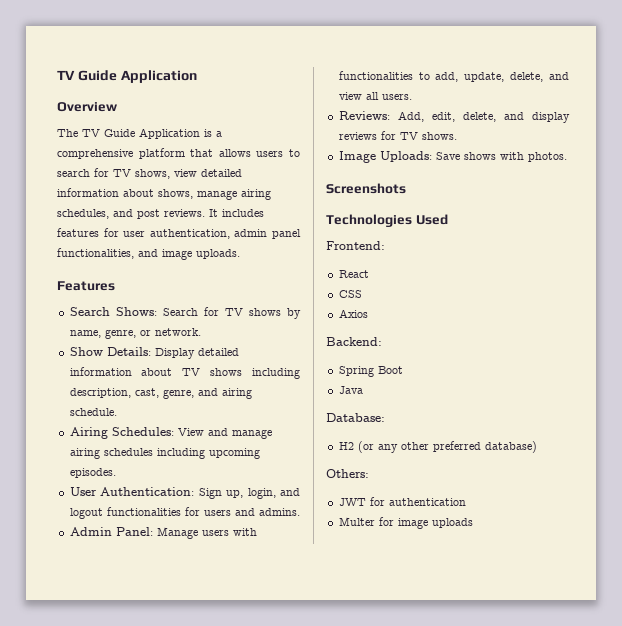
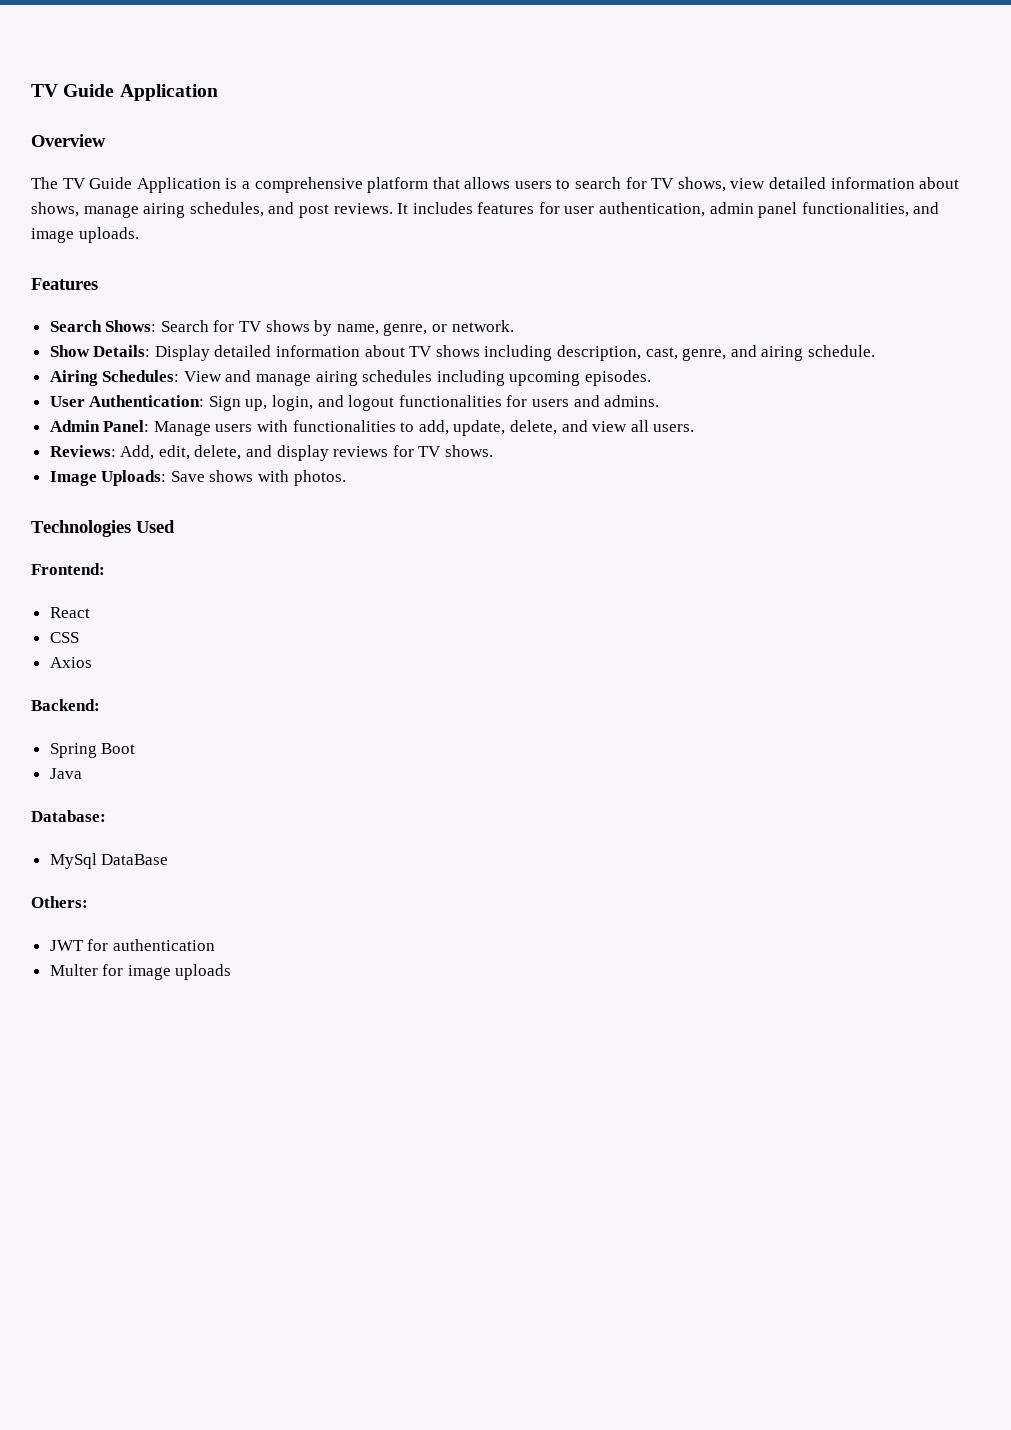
[326,183,406,194] // Screenshots -> (346, 478) none
[338,441,537,453] H2 (or any other preferred database) -> [49,853,169,869] MySql DataBase

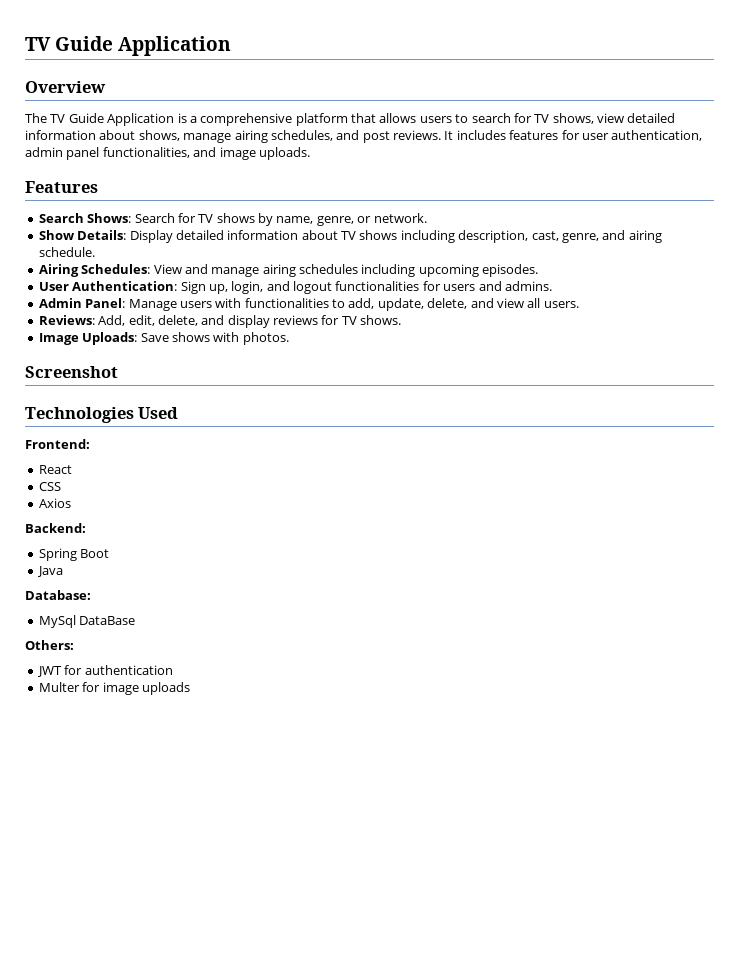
(346, 478) none -> [25,366,118,378] // Screenshot

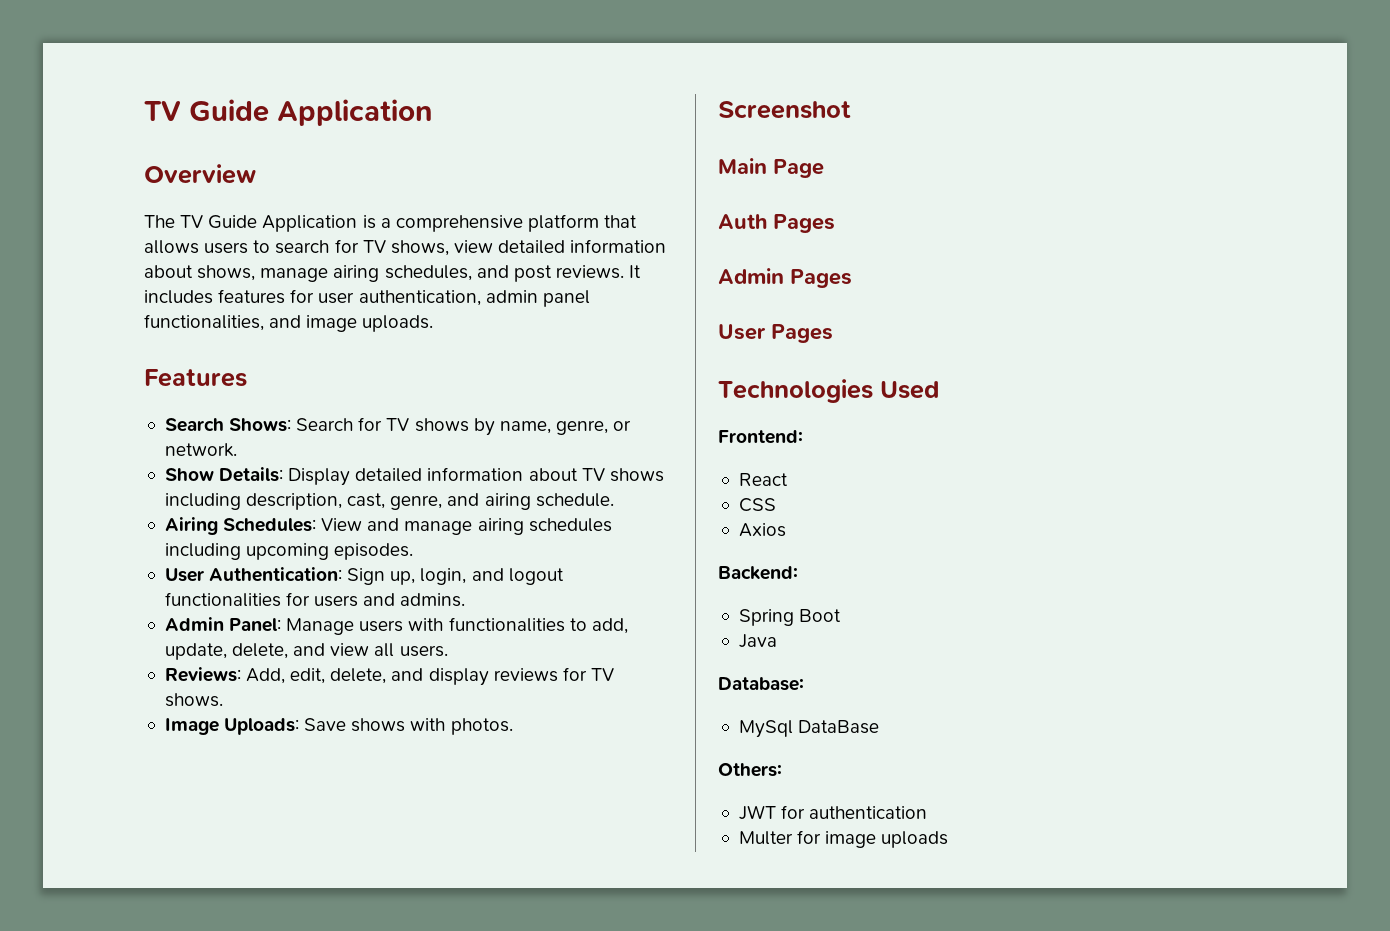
(118, 372) none -> [718,158,824,178] [718,214,835,233] [718,268,852,288] [718,324,833,343] // Main Page // Auth Pages // Admin Pages // User Pages

